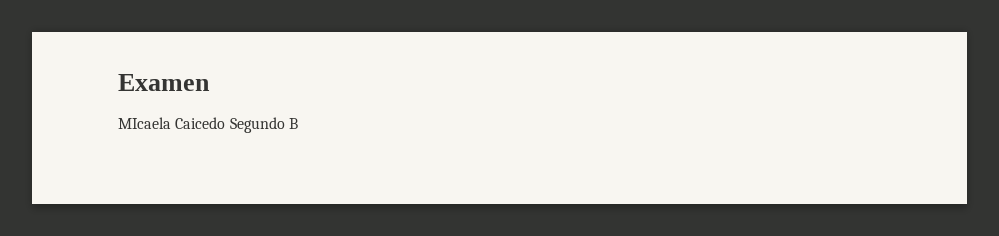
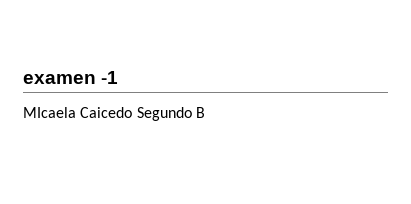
[118,74,210,91] Examen -> [23,71,119,84] examen -1

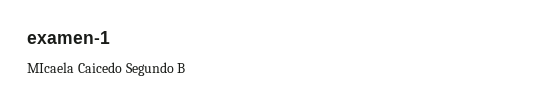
[23,71,119,84] examen -1 -> [27,31,110,44] examen-1

